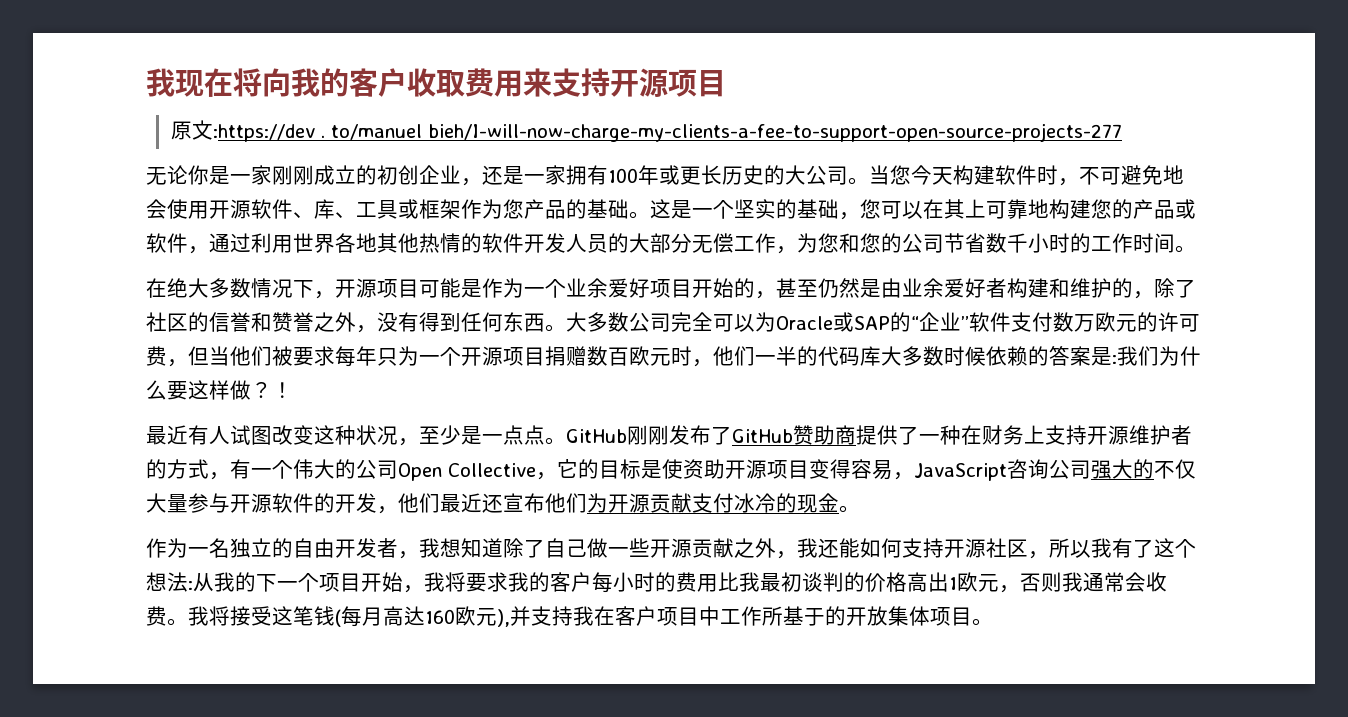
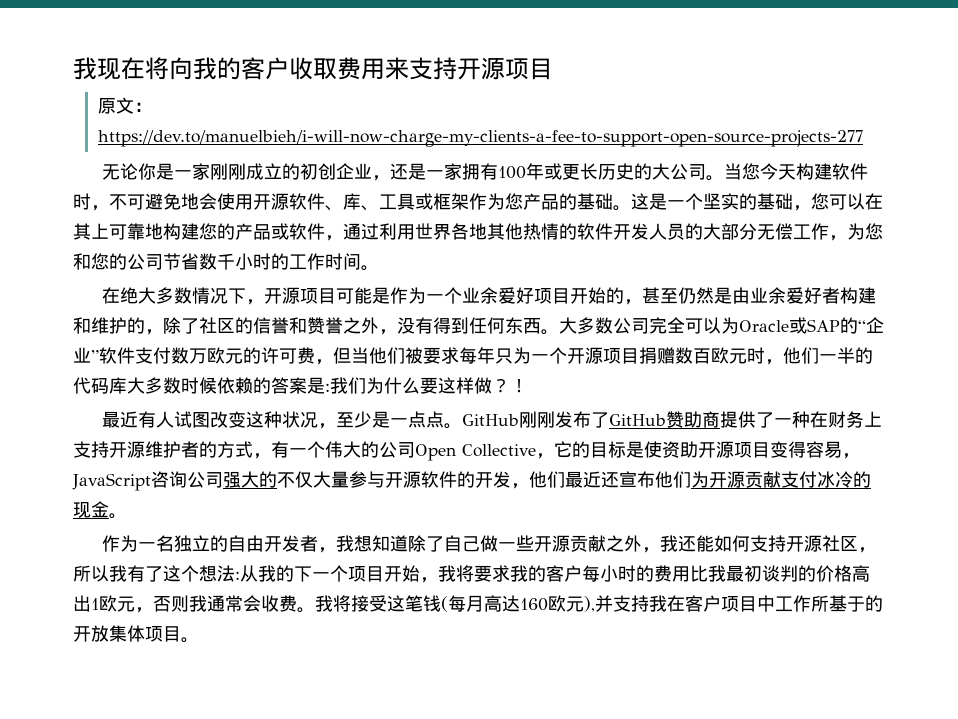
[212,123,1122,142] :https://dev . to/manuel bieh/I-will-now-charge-my-clients-a-fee-to-support-open-source-projects-277 -> [133,102,152,112] [97,130,864,147] ：https://dev.to/manuelbieh/i-will-now-charge-my-clients-a-fee-to-support-open-source-projects-277

